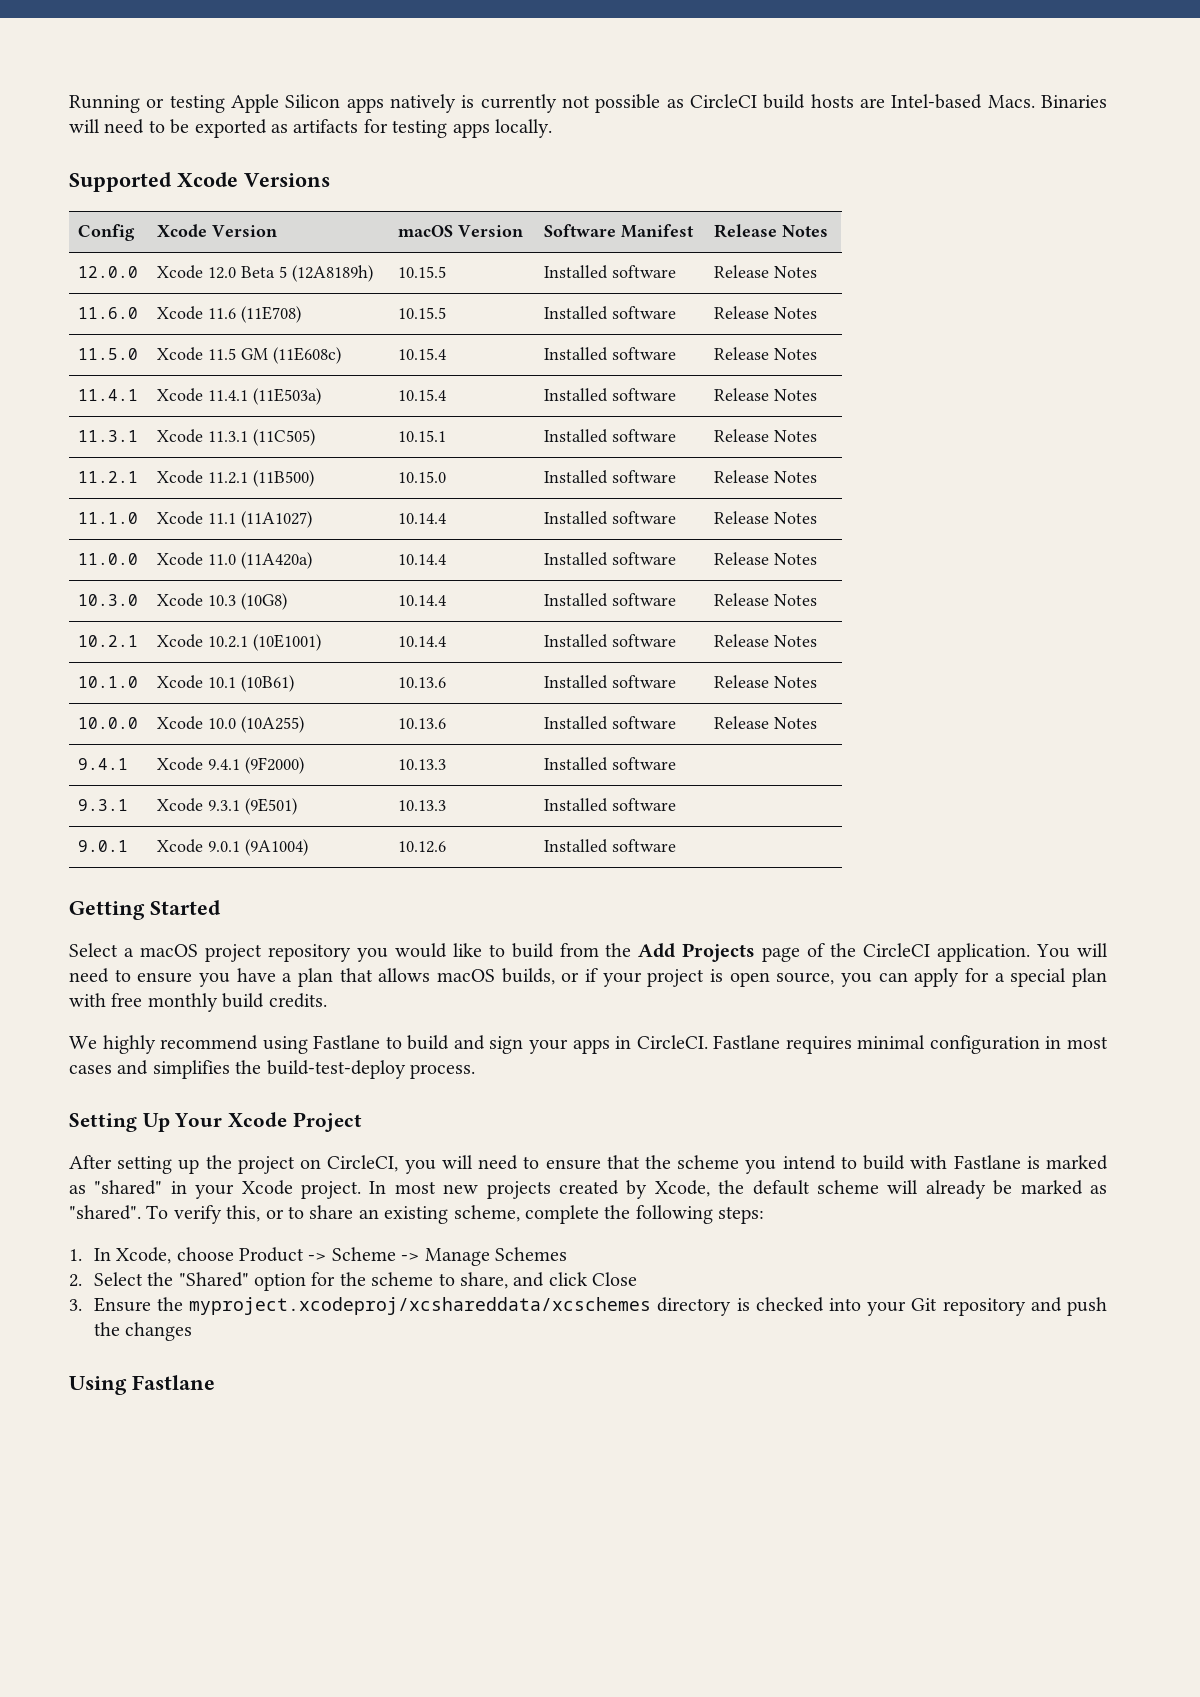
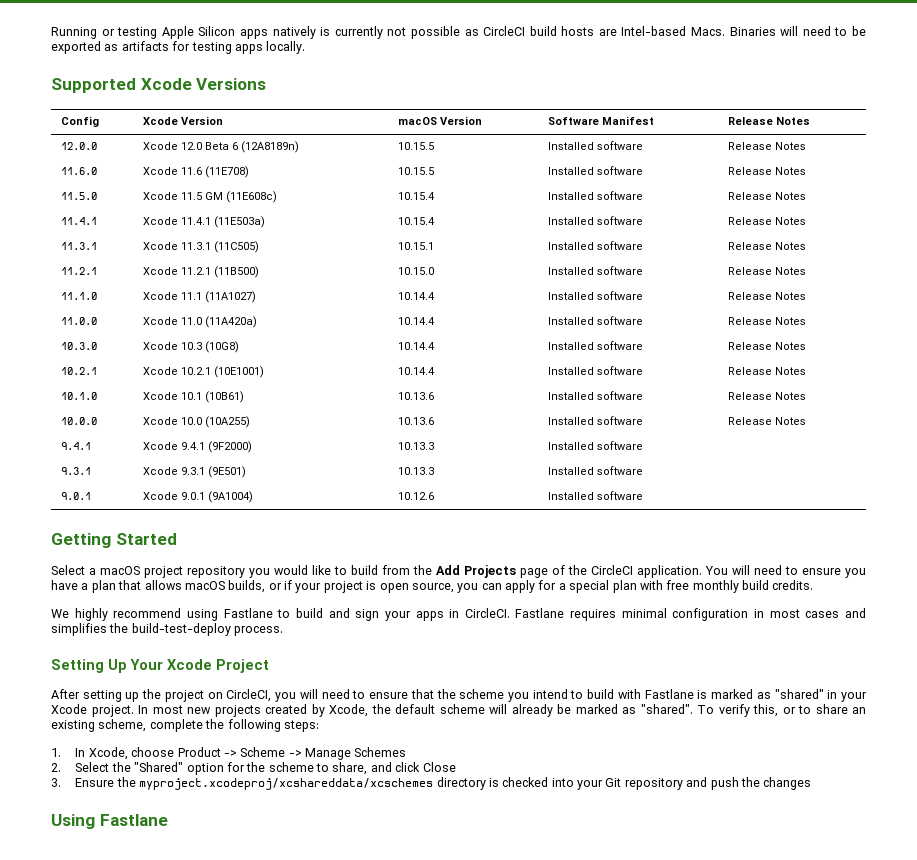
[279,265,374,282] 5 (12A8189h) -> [231,141,299,153] 6 (12A8189n)

